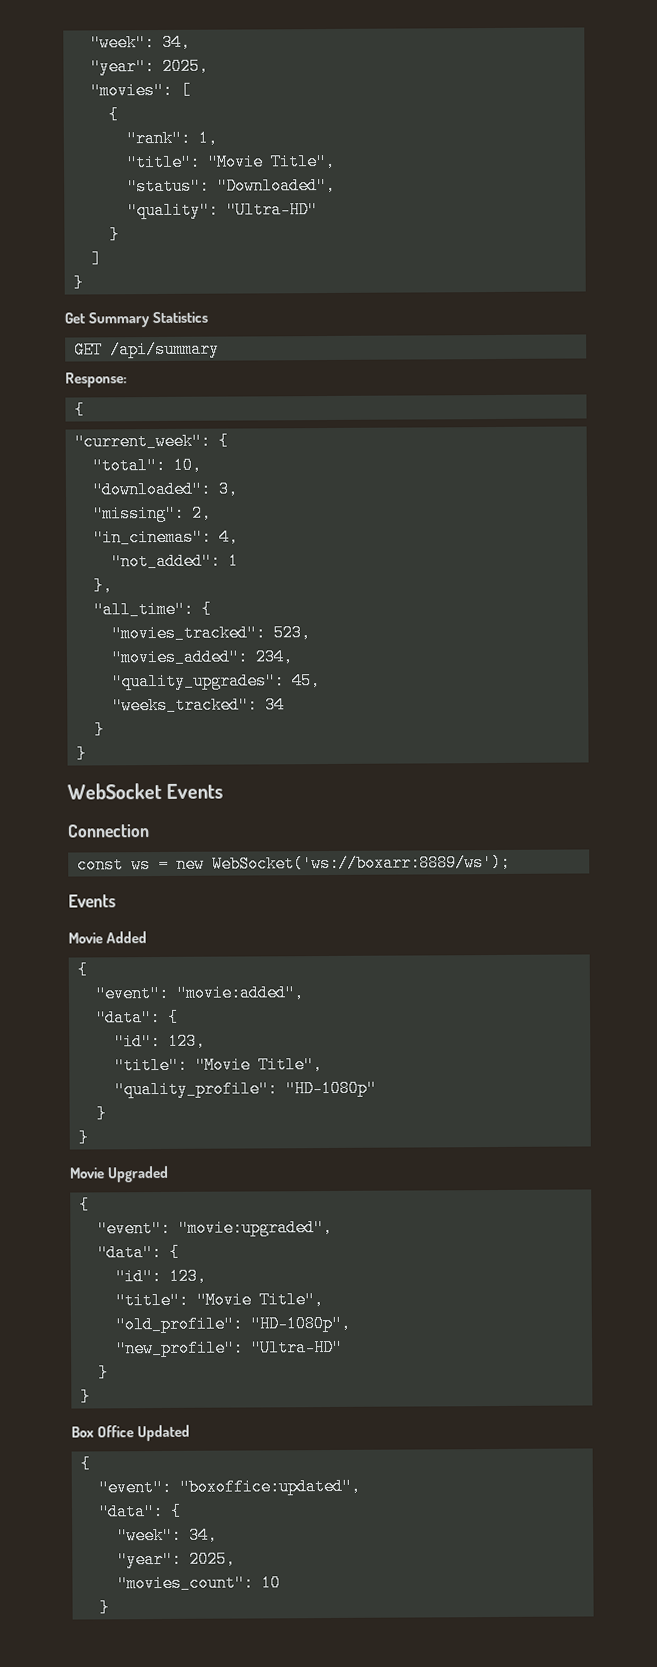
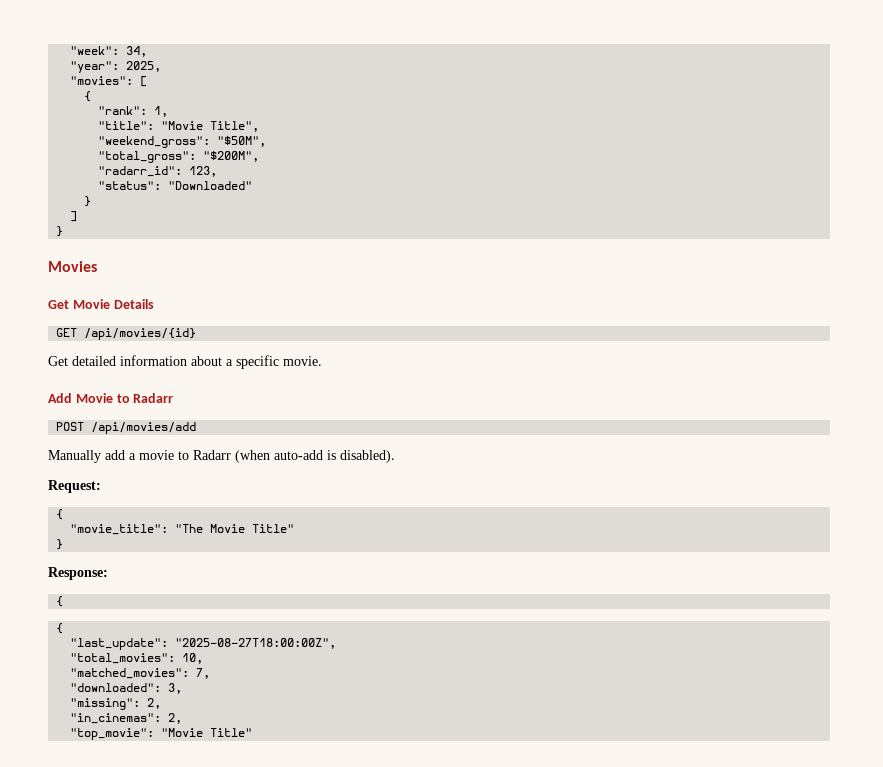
[127,176,336,196] [127,201,318,220] "status": "Downloaded", // "quality": "Ultra-HD" -> [98,136,267,148] [98,151,260,163] [98,166,218,177] [98,181,253,190] "weekend_gross": "$50M", // "total_gross": "$200M", // "radarr_id": 123, // "status": "Downloaded"
[64,311,209,328] // Get Summary Statistics -> [48,261,97,272] [48,299,154,309] // Movies // Get Movie Details
[110,340,220,359] /api/summary -> [84,328,197,340] [48,355,322,369] [48,393,174,403] [56,422,197,434] [48,450,395,463] [48,480,101,493] [56,509,64,520] [70,524,295,535] [56,539,64,550] /api/movies/{id} // Get detailed information about a specific movie. // Add Movie to Radarr // POST /api/movies/add // Manually add a movie to Radarr (when auto-add is disabled). // Request: // { // "movie_title": "The Movie Title" // }
[74,432,229,451] [92,456,166,475] "current_week": { // "total": -> [56,623,64,634] [70,638,337,650] [70,653,176,664] { // "last_update": "2025-08-27T18:00:00Z", // "total_movies":
(202, 465) none -> [70,668,211,679] // "matched_movies": 7,
[219,528,239,546] [111,552,239,571] [93,577,113,595] [93,600,212,619] [111,624,311,643] [111,648,294,667] [112,672,321,691] [112,696,285,715] [94,721,105,739] [76,745,87,763] [67,782,224,800] [67,824,150,838] [77,853,511,874] [68,894,116,908] [68,931,148,944] [77,961,88,979] [95,984,304,1003] [96,1008,179,1027] [114,1032,206,1051] [114,1056,323,1075] [114,1079,377,1099] [96,1105,107,1123] [78,1129,89,1147] [69,1165,170,1183] [79,1196,90,1214] [97,1218,333,1238] [97,1243,180,1262] [115,1267,207,1286] [115,1291,324,1310] [115,1314,351,1334] [116,1338,343,1358] [98,1364,109,1382] [80,1388,91,1406] [71,1424,191,1442] [80,1455,91,1473] [98,1477,361,1497] [98,1502,182,1521] [117,1526,218,1545] [117,1550,236,1569] [117,1574,281,1593] [99,1599,110,1617] 4, // "not_added": 1 // }, // "all_time": { // "movies_tracked": 523, // "movies_added": 234, // "quality_upgrades": 45, // "weeks_tracked": 34 // } // } // WebSocket Events // Connection // const ws = new WebSocket('ws://boxarr:8889/ws'); // Events // Movie Added // { // "event": "movie:added", // "data": { // "id": 123, // "title": "Movie Title", // "quality_profile": "HD-1080p" // } // } // Movie Upgraded // { // "event": "movie:upgraded", // "data": { // "id": 123, // "title": "Movie Title", // "old_profile": "HD-1080p", // "new_profile": "Ultra-HD" // } // } // Box Office Updated // { // "event": "boxoffice:updated", // "data": { // "week": 34, // "year": 2025, // "movies_count": 10 // } -> [168,713,183,724] [70,728,253,740] 2, // "top_movie": "Movie Title"

